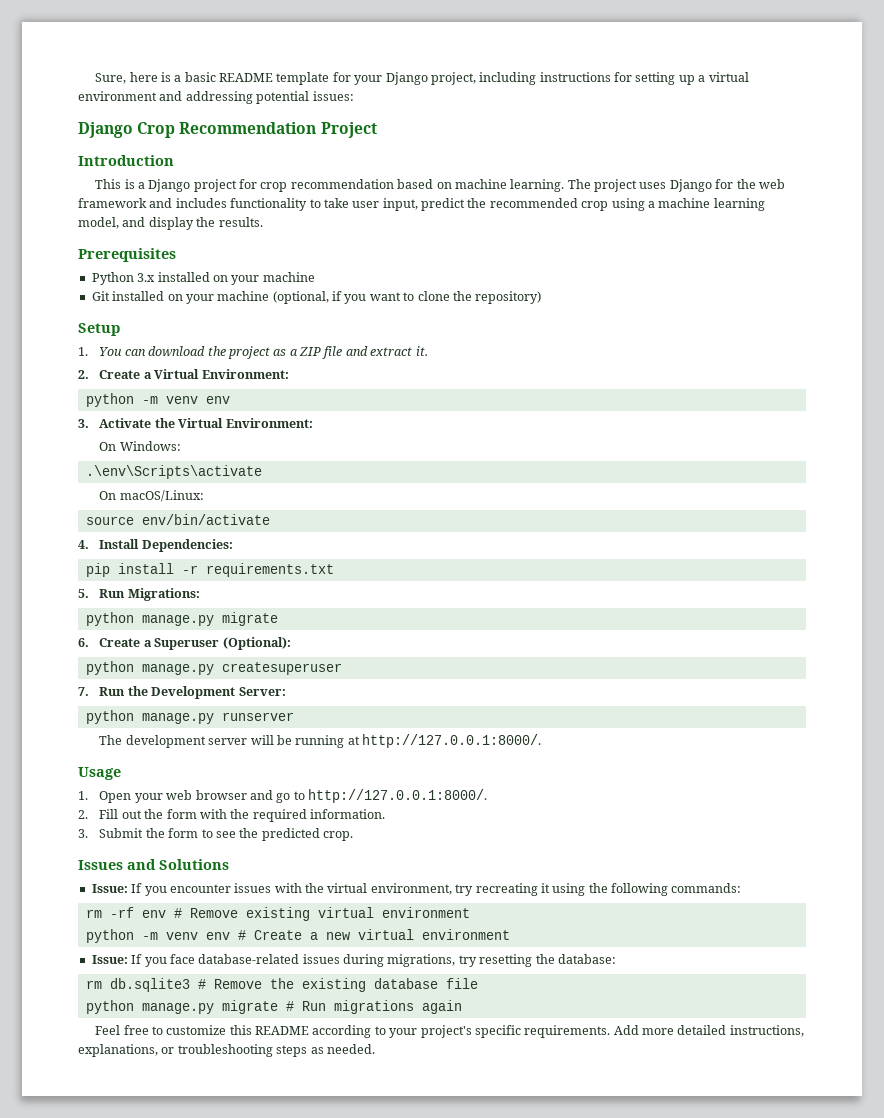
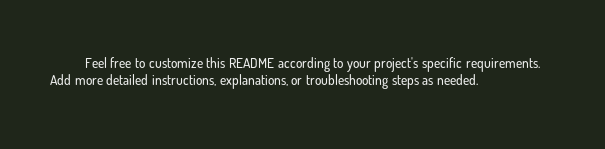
[95,72,749,85] [78,91,354,104] [78,122,377,138] [78,155,174,166] [95,179,785,192] [78,198,765,211] [78,217,263,230] [78,248,176,262] [91,272,315,285] [91,291,542,304] [78,323,120,336] [78,346,428,359] [78,369,289,379] [85,393,230,407] [78,418,313,428] [99,441,181,451] [85,465,262,479] [99,490,204,502] [85,514,270,525] [78,539,233,552] [85,563,334,577] [78,588,200,601] [85,612,278,626] [78,637,291,650] [85,661,342,675] [78,686,286,699] [85,710,294,724] [99,734,542,748] [78,767,121,780] [78,789,488,803] [78,809,386,822] [78,828,354,841] [78,859,229,870] [91,883,742,896] [85,907,470,921] [85,929,510,943] [91,954,616,967] [85,978,478,992] [85,1000,462,1014] Sure, here is a basic README template for your Django project, including instructions for setting up a virtual environment and addressing potential issues: // Django Crop Recommendation Project // Introduction // This is a Django project for crop recommendation based on machine learning. The project uses Django for the web framework and includes functionality to take user input, predict the recommended crop using a machine learning model, and display the results. // Prerequisites // Python 3.x installed on your machine // Git installed on your machine (optional, if you want to clone the repository) // Setup // 1. You can download the project as a ZIP file and extract it. // 2. Create a Virtual Environment: // python -m venv env // 3. Activate the Virtual Environment: // On Windows: // .\env\Scripts\activate // On macOS/Linux: // source env/bin/activate // 4. Install Dependencies: // pip install -r requirements.txt // 5. Run Migrations: // python manage.py migrate // 6. Create a Superuser (Optional): // python manage.py createsuperuser // 7. Run the Development Server: // python manage.py runserver // The development server will be running at http://127.0.0.1:8000/. // Usage // 1. Open your web browser and go to http://127.0.0.1:8000/. // 2. Fill out the form with the required information. // 3. Submit the form to see the predicted crop. // Issues and Solutions // Issue: If you encounter issues with the virtual environment, try recreating it using the following commands: // rm -rf env # Remove existing virtual environment // python -m venv env # Create a new virtual environment // Issue: If you face database-related issues during migrations, try resetting the database: // rm db.sqlite3 # Remove the existing database file // python manage.py migrate # Run migrations again // -> (84, 62) none

